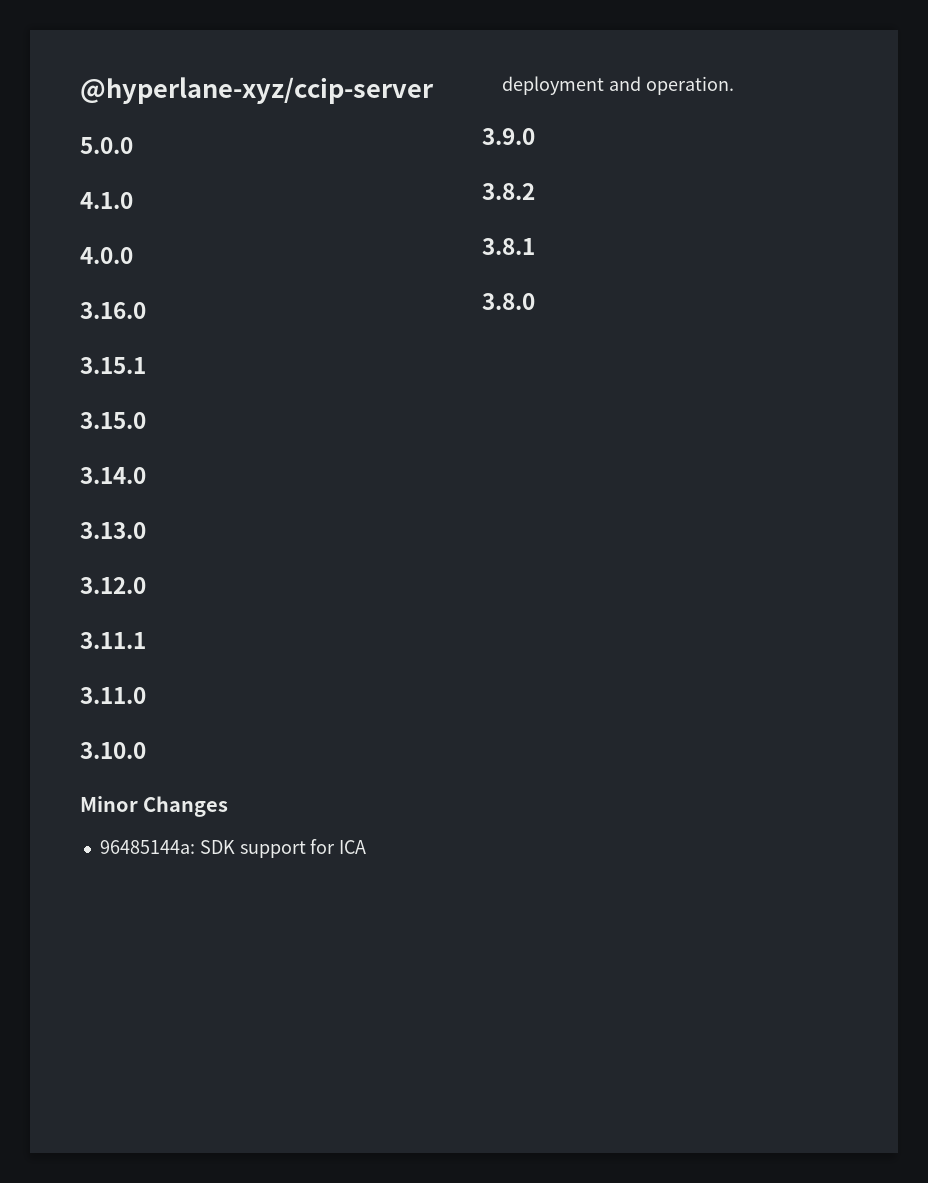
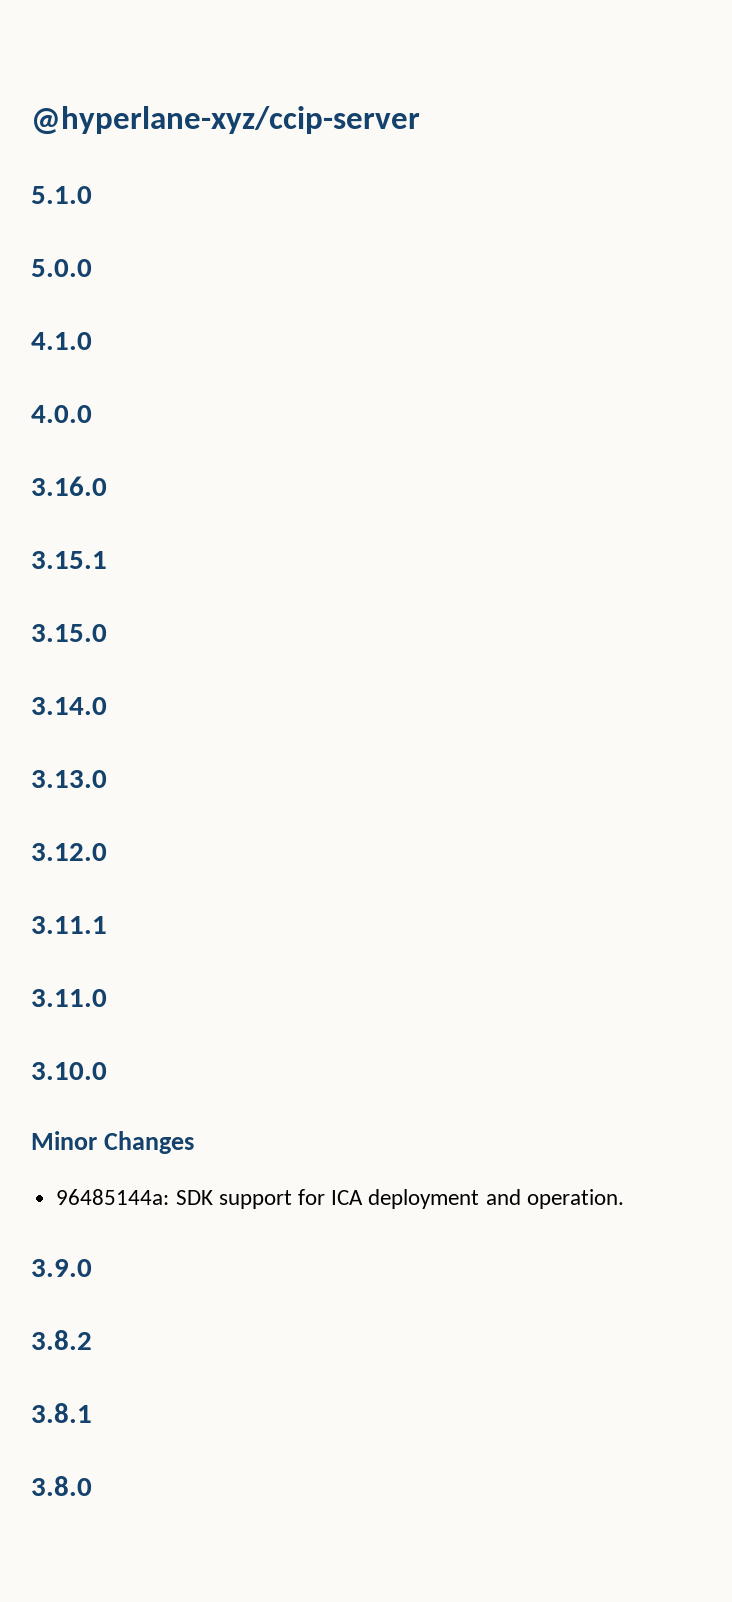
(434, 90) none -> [31,186,92,204] // 5.1.0

